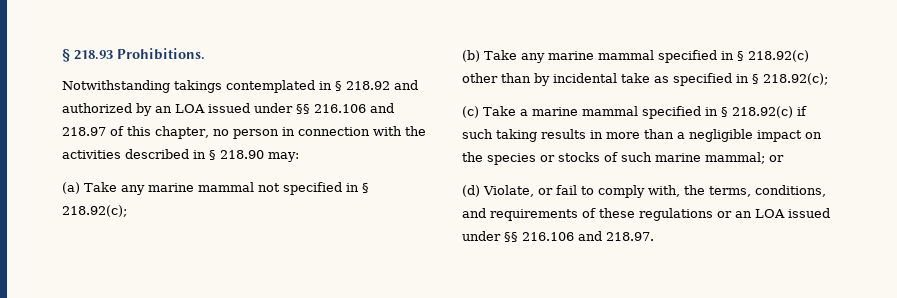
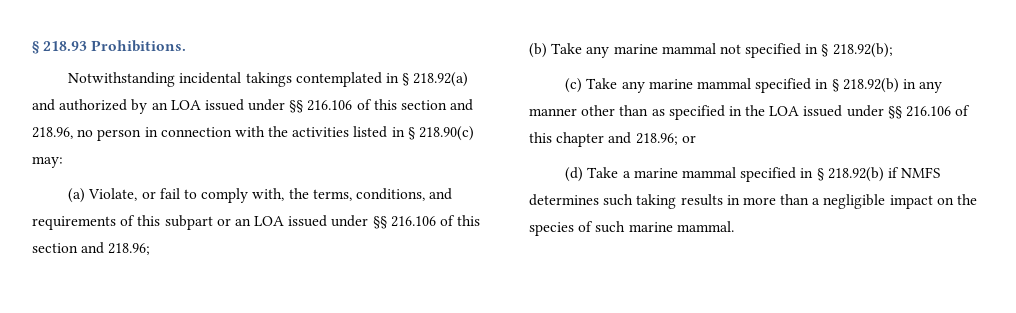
(170, 86) none -> [179,72,242,84] incidental
[346,81,390,90] 218.92 -> [413,72,469,87] 218.92(a)
[370,103,394,113] [62,126,209,139] and 218.97 of this chapter, -> [356,99,474,111] [32,127,73,139] of this section and 218.96,
[125,149,264,160] described in § 218.90 -> [353,126,475,141] listed in § 218.90(c)
(80, 188) none -> [88,188,453,203] [32,215,481,230] [32,242,151,255] [529,43,547,58] Violate, or fail to comply with, the terms, conditions, and requirements of this subpart or an LOA issued under §§ 216.106 of this section and 218.96; // (b)
[62,205,127,217] [462,50,480,62] 218.92(c); // (b) -> [832,43,893,58] [565,78,583,93] 218.92(b); // (c)
[747,50,809,62] [462,73,828,86] [462,106,479,118] 218.92(c) other than by incidental take as specified in § 218.92(c); // (c) -> [842,78,943,93] [529,105,971,120] [529,132,696,147] [565,167,584,182] 218.92(b) in any manner other than as specified in the LOA issued under §§ 216.106 of this chapter and 218.96; or // (d)
[731,106,807,118] 218.92(c) if -> [827,167,942,182] [529,194,599,206] 218.92(b) if NMFS determines
[540,152,600,162] or stocks -> (574, 229) none
[705,152,784,164] [462,185,826,198] [462,208,830,221] [462,231,654,242] mammal; or // (d) Violate, or fail to comply with, the terms, conditions, and requirements of these regulations or an LOA issued under §§ 216.106 and 218.97. -> [676,221,734,232] mammal.

